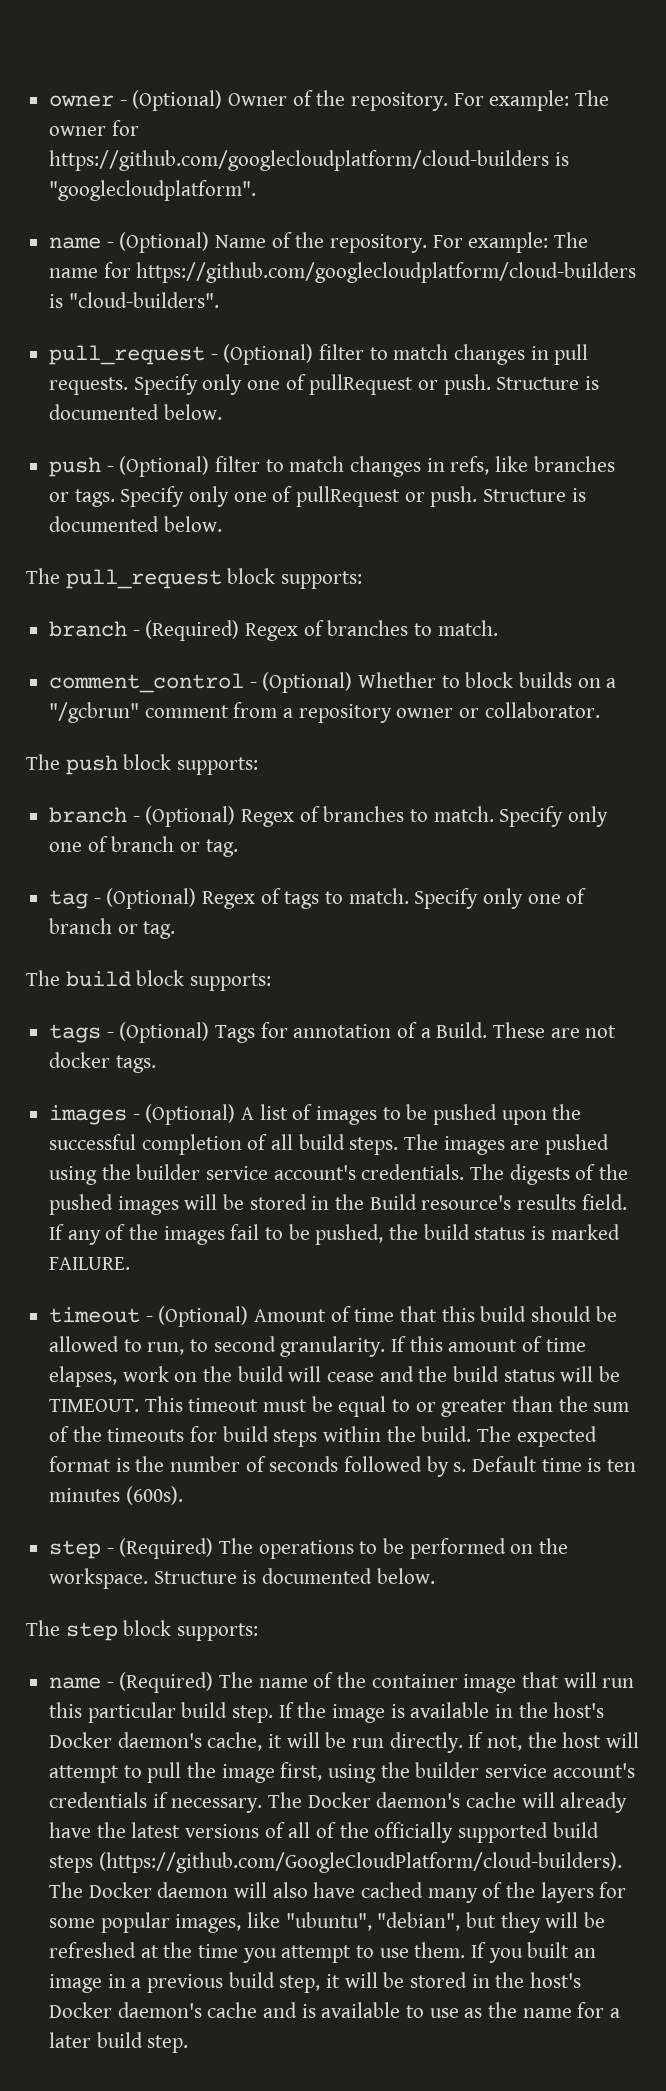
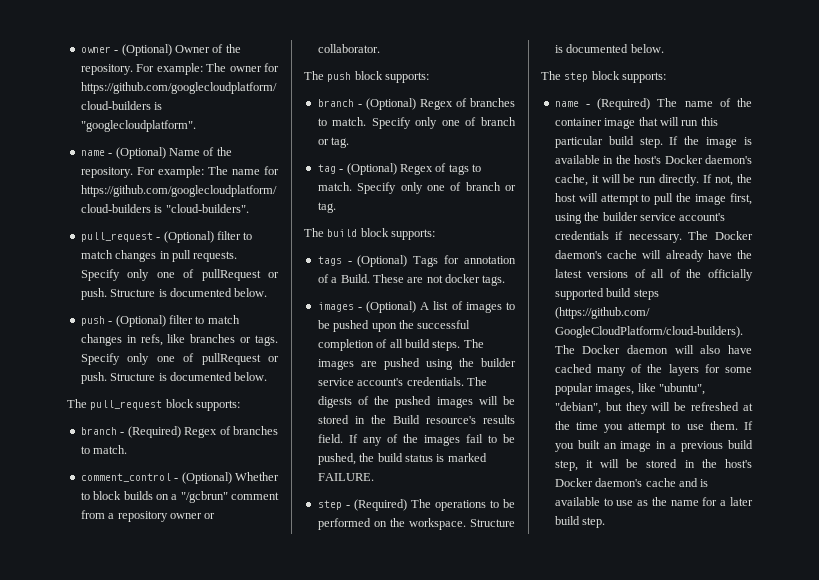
[49,1306,617,1327] [49,1336,586,1357] [49,1366,621,1387] [49,1396,630,1417] [49,1426,597,1447] [49,1456,637,1477] [49,1486,183,1505] // timeout - (Optional) Amount of time that this build should be allowed to run, to second granularity. If this amount of time elapses, work on the build will cease and the build status will be TIMEOUT. This timeout must be equal to or greater than the sum of the timeouts for build steps within the build. The expected format is the number of seconds followed by s. Default time is ten minutes (600s). -> (374, 477) none

